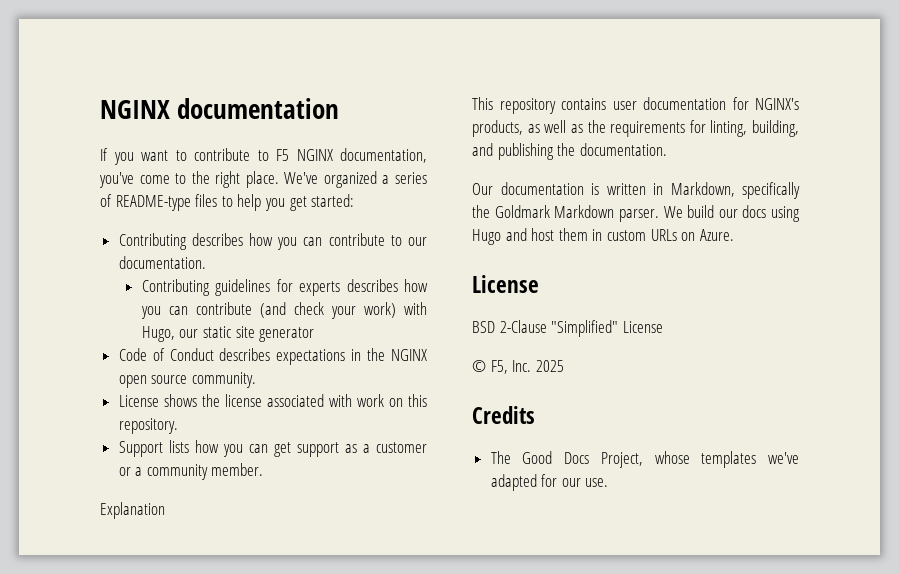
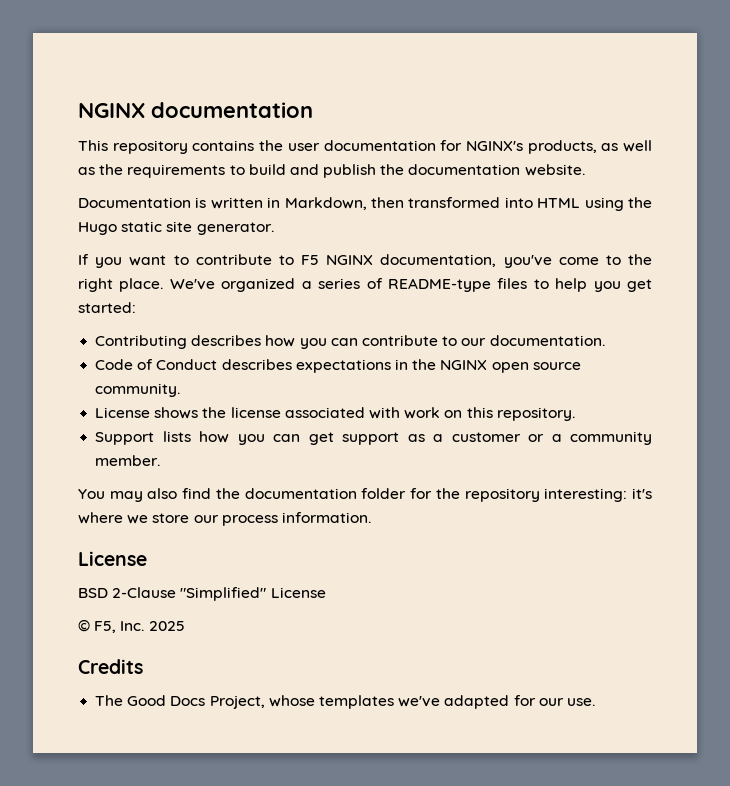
(340, 108) none -> [78,140,652,154] [78,164,585,178] [78,197,652,211] [78,221,274,235] // This repository contains the user documentation for NGINX's products, as well as the requirements to build and publish the documentation website. // Documentation is written in Markdown, then transformed into HTML using the Hugo static site generator.
[141,279,428,296] [140,302,427,319] [141,326,315,342] // Contributing guidelines for experts describes how you can contribute (and check your work) with Hugo, our static site generator -> (605, 340) none
[100,502,165,519] [472,97,799,114] [472,120,799,137] [472,143,667,160] [472,182,800,199] [472,205,800,222] [472,228,734,245] Explanation // This repository contains user documentation for NGINX's products, as well as the requirements for linting, building, and publishing the documentation. // Our documentation is written in Markdown, specifically the Goldmark Markdown parser. We build our docs using Hugo and host them in custom URLs on Azure. -> [78,488,653,502] [78,512,371,526] You may also find the documentation folder for the repository interesting: it's where we store our process information.

